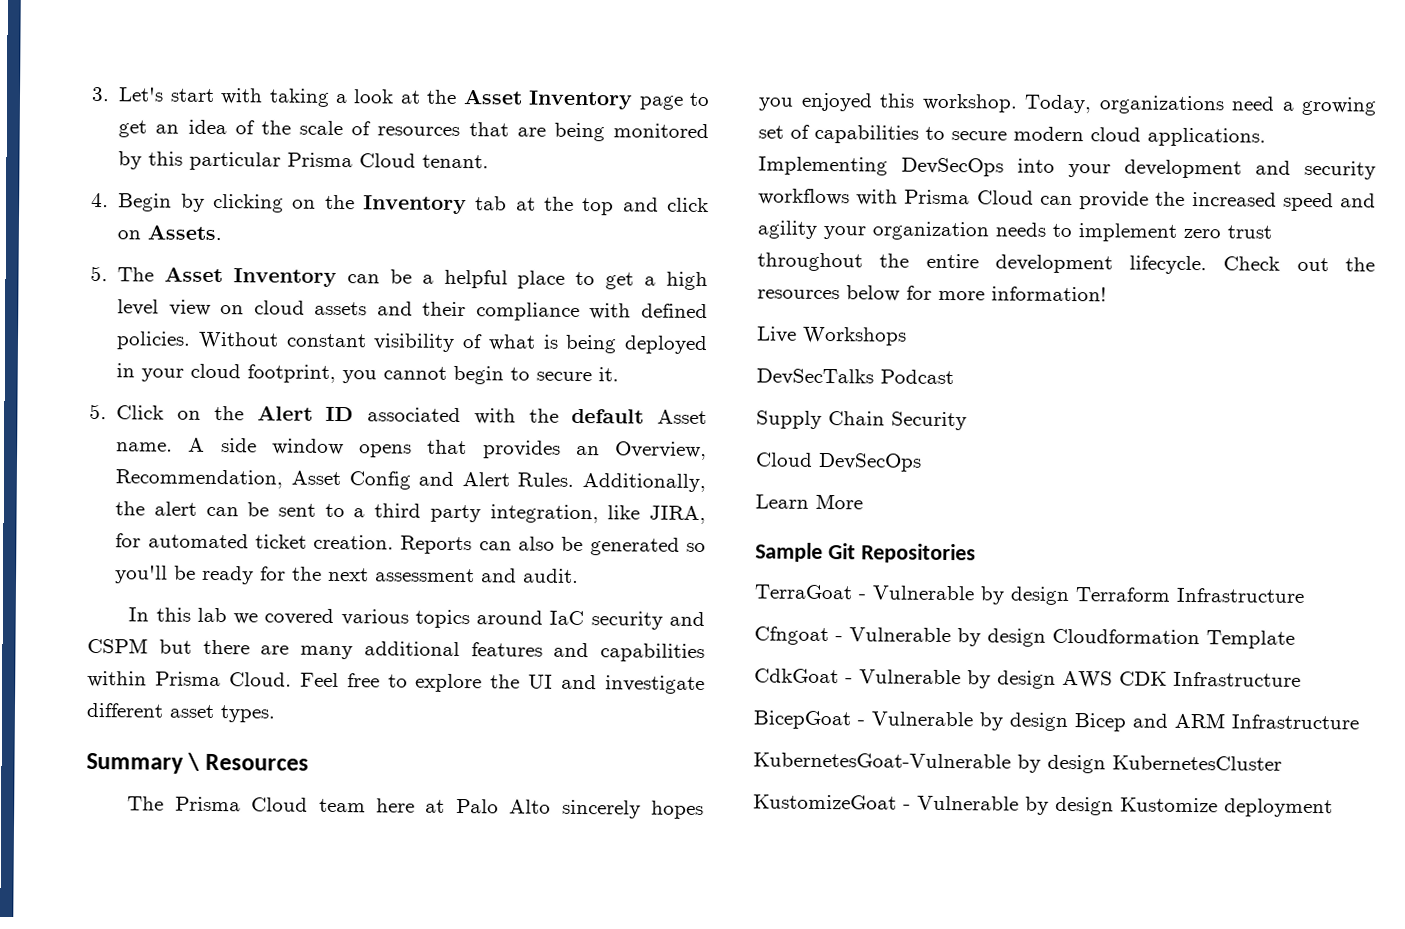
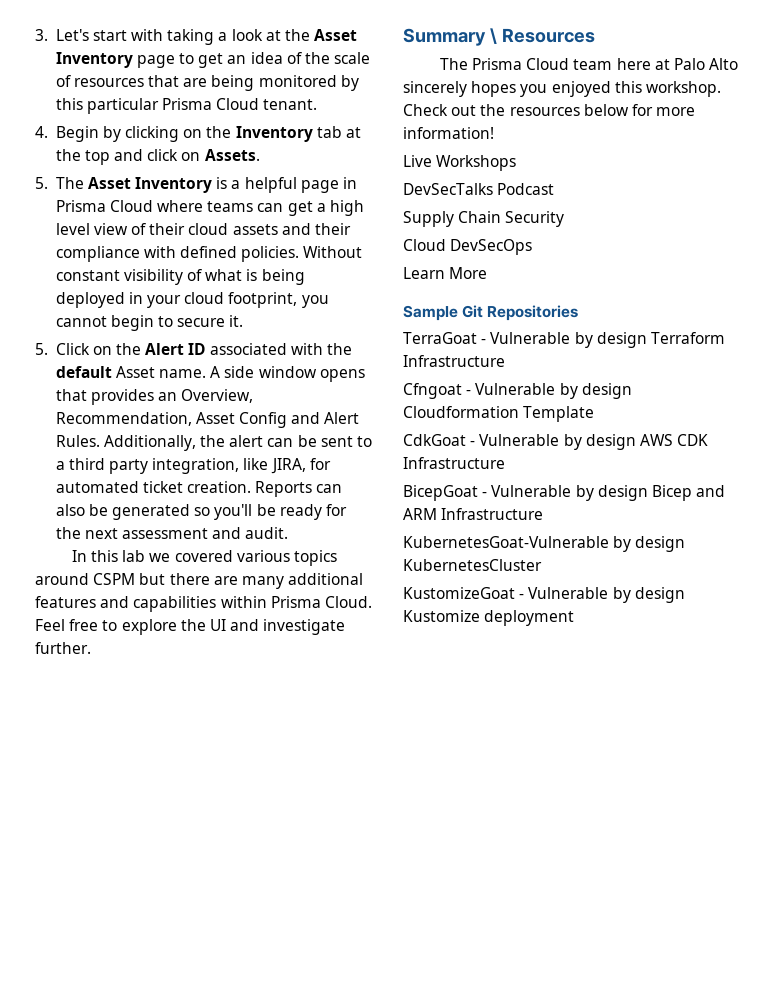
[346,269,596,289] can be a helpful place to -> [216,177,358,193] [55,200,284,212] is a helpful page in Prisma Cloud where teams can
[220,305,245,315] on -> [131,223,186,235] of their
[549,610,705,630] IaC security and -> (89, 579) none
[86,702,276,723] different asset types. -> [35,642,91,654] further.
[1024,94,1377,116] [758,124,1266,147] [758,156,1376,180] [758,188,1376,212] [757,220,1272,242] [757,252,1208,275] Today, organizations need a growing set of capabilities to secure modern cloud applications. Implementing DevSecOps into your development and security workflows with Prisma Cloud can provide the increased speed and agility your organization needs to implement zero trust throughout the entire development lifecycle. -> (721, 89) none

